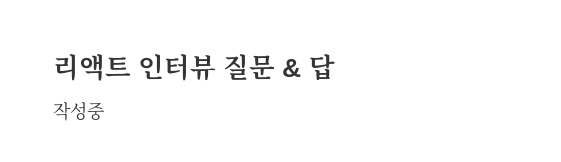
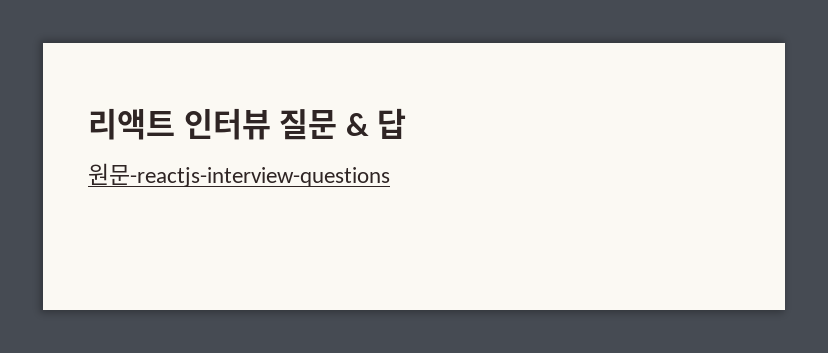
[53,102,104,121] 작성중 -> [88,163,390,187] 원문-reactjs-interview-questions

